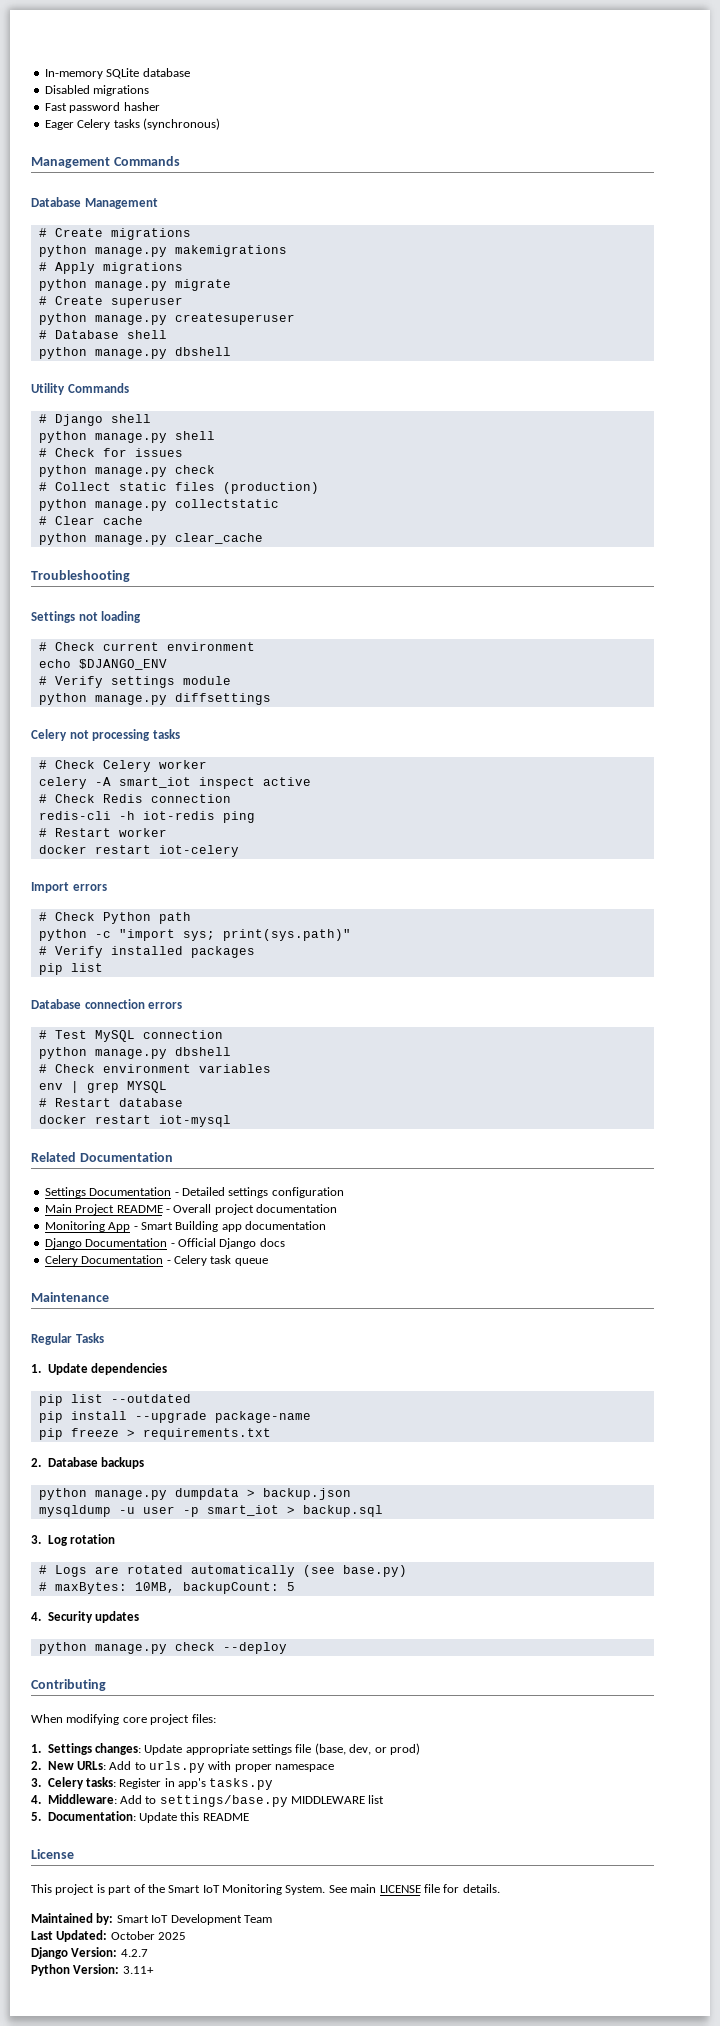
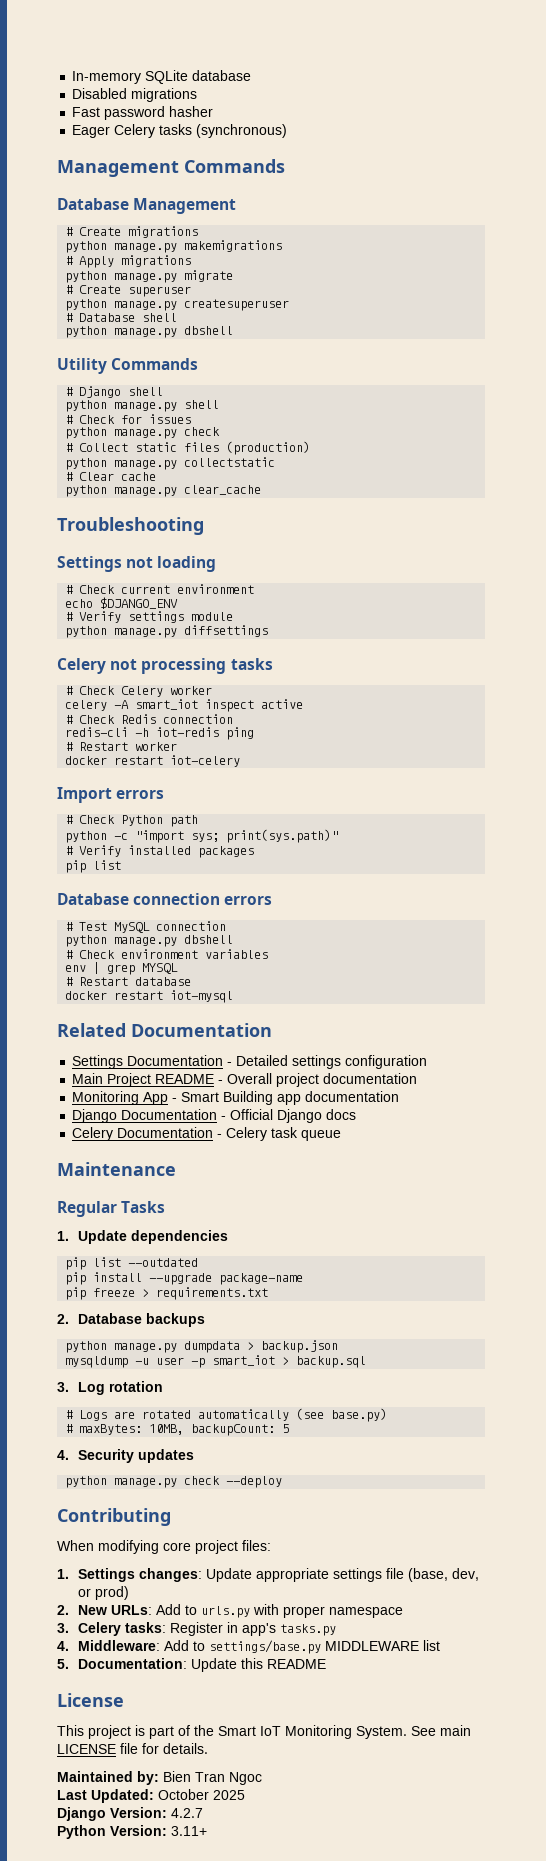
[116,1914,272,1925] Smart IoT Development Team -> [163,1771,262,1785] Bien Tran Ngoc

